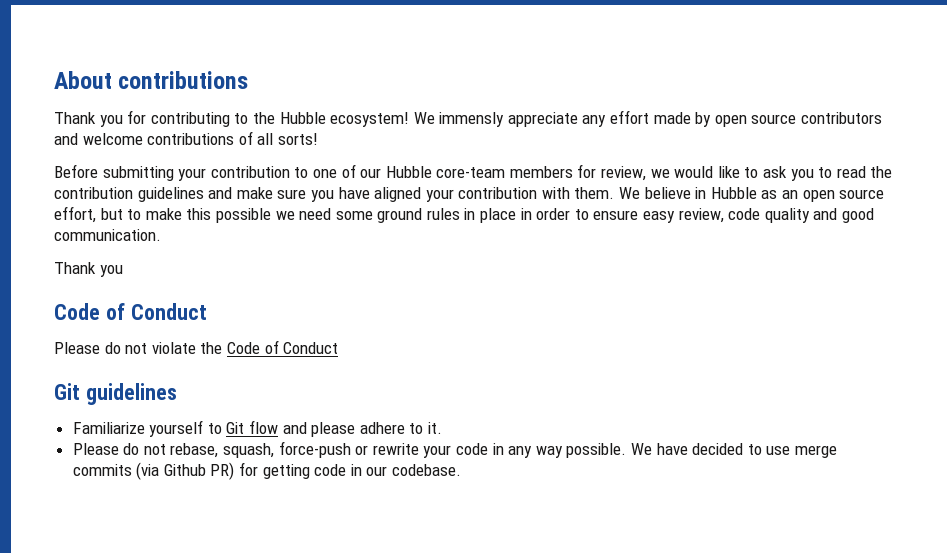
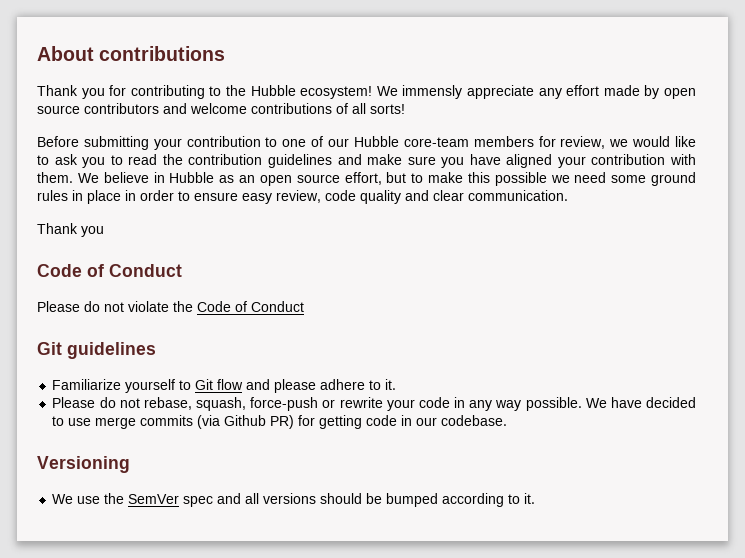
[841,208,874,223] good -> [433,190,464,201] clear
(462, 470) none -> [37,456,130,473] [52,493,536,507] // Versioning // We use the SemVer spec and all versions should be bumped according to it.

